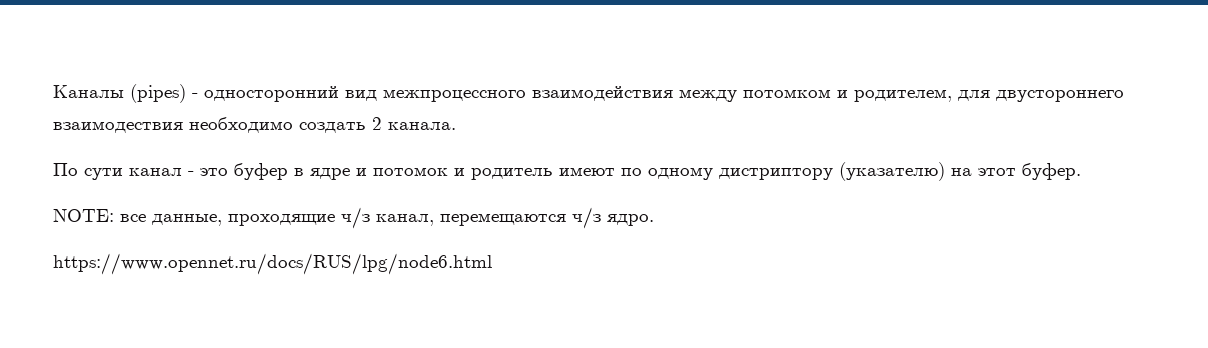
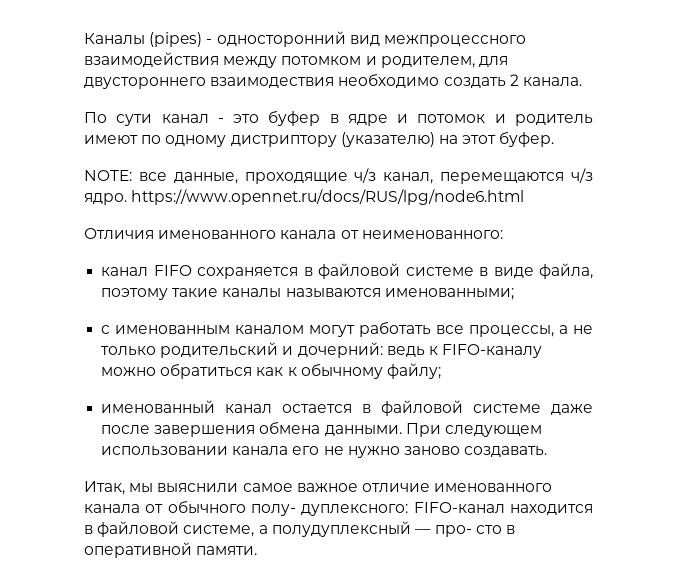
[53,253,492,275] // https://www.opennet.ru/docs/RUS/lpg/node6.html -> [131,189,525,205] [84,228,503,239] [101,263,593,279] [101,288,514,300] [101,321,593,337] [101,342,543,358] [101,363,441,379] [101,400,593,416] [101,421,542,437] [101,446,548,458] [84,481,553,495] [84,500,593,516] [84,521,516,537] [84,542,258,558] https://www.opennet.ru/docs/RUS/lpg/node6.html // Отличия именованного канала от неименованного: // канал FIFO сохраняется в файловой системе в виде файла, поэтому такие каналы называются именованными; // с именованным каналом могут работать все процессы, а не только родительский и дочерний: ведь к FIFO-каналу можно обратиться как к обычному файлу; // именованный канал остается в файловой системе даже после завершения обмена данными. При следующем использовании канала его не нужно заново создавать. // Итак, мы выяснили самое важное отличие именованного канала от обычного полу- дуплексного: FIFO-канал находится в файловой системе, а полудуплексный — про- сто в оперативной памяти.

